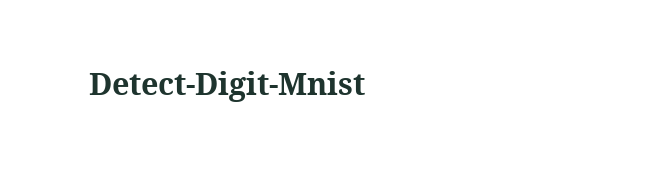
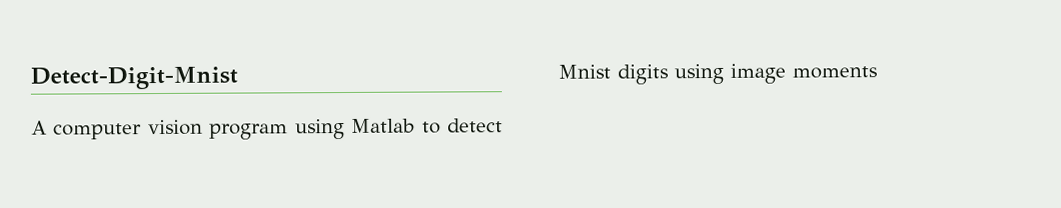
(365, 86) none -> [31,118,504,140] [558,63,877,85] // A computer vision program using Matlab to detect Mnist digits using image moments

